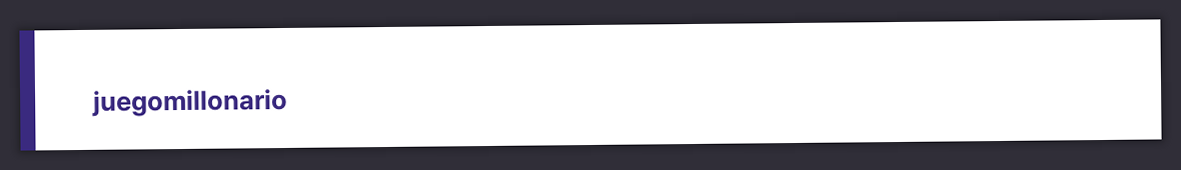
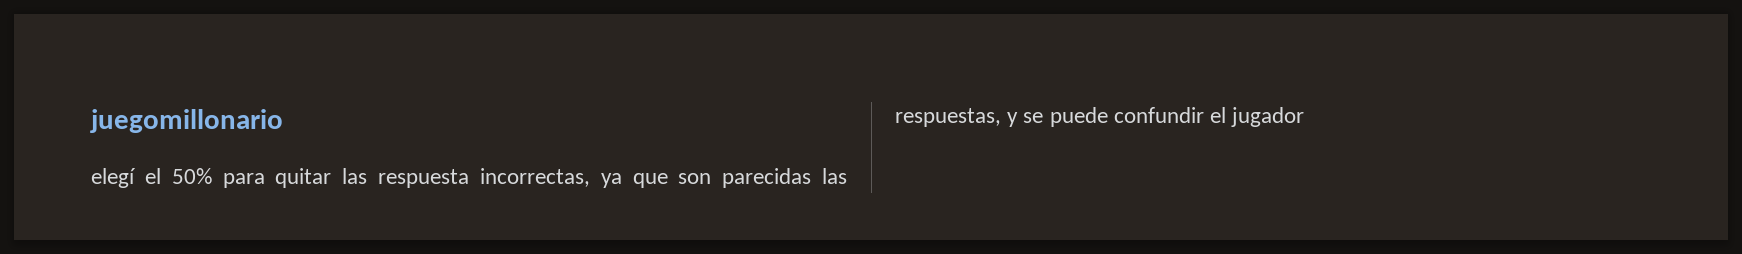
(288, 102) none -> [91,168,848,188] [895,107,1305,127] // elegí el 50% para quitar las respuesta incorrectas, ya que son parecidas las respuestas, y se puede confundir el jugador

